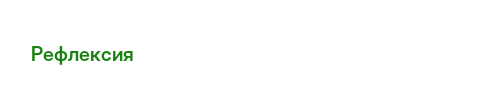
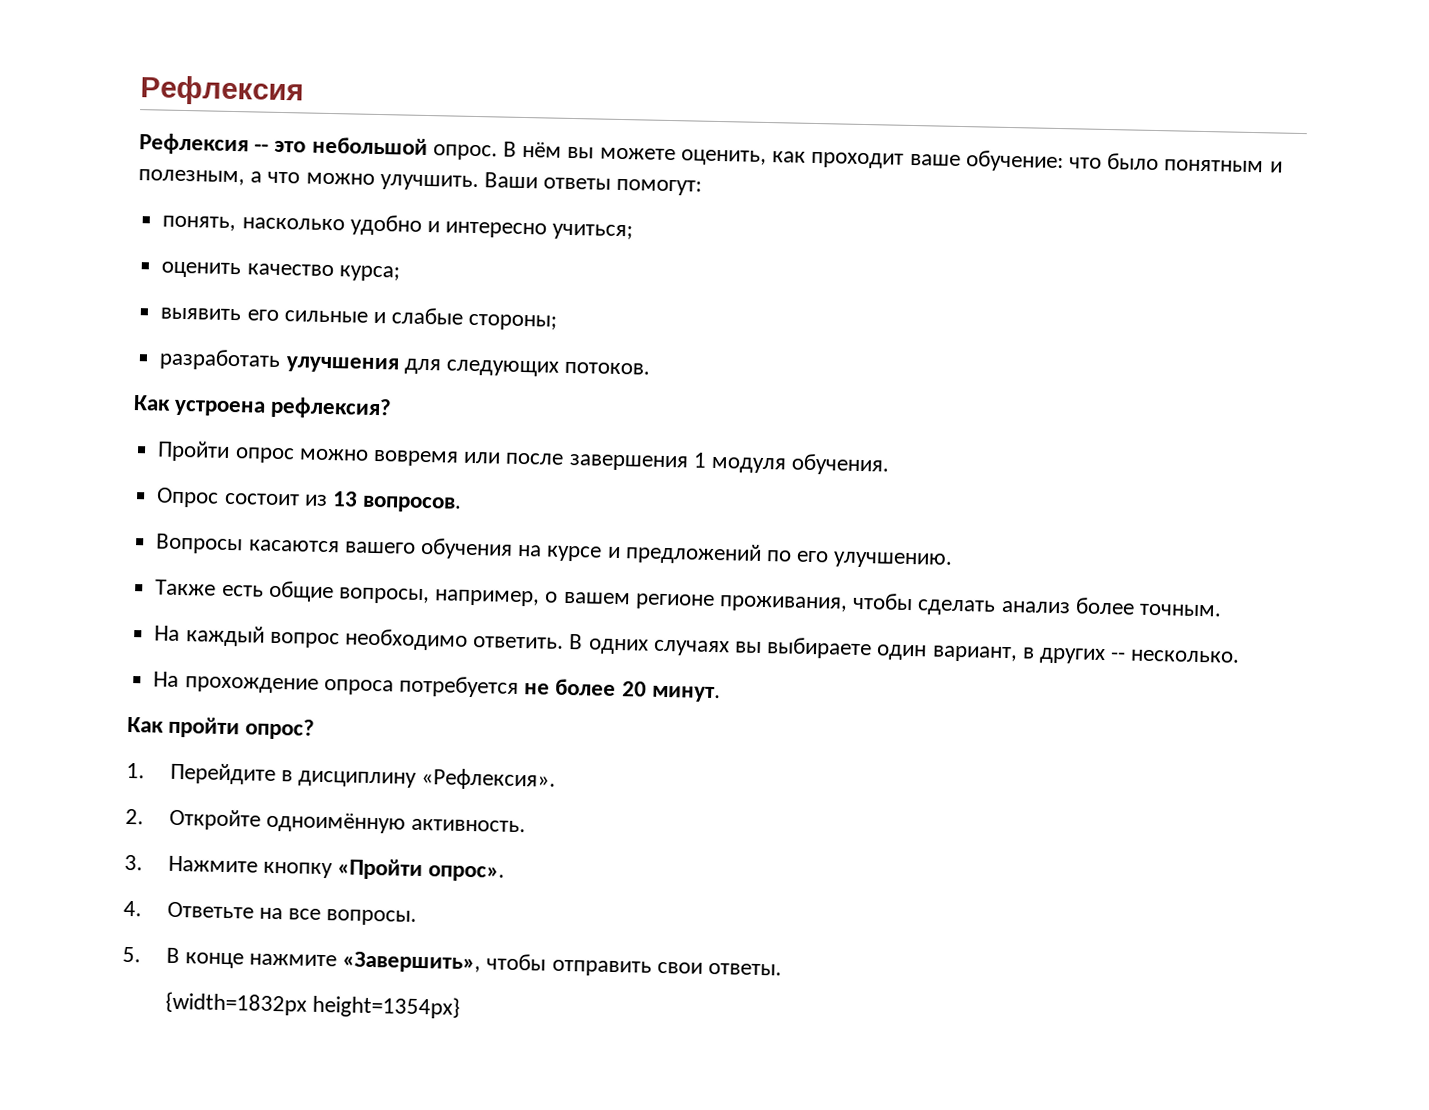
[31,46,134,65] Рефлексия -> [140,75,304,107] [139,133,1283,173] [138,169,703,196] [162,214,634,241] [161,261,400,282] [160,307,558,331] [159,348,651,377] [133,395,393,420] [157,440,891,476] [156,487,463,513] [155,533,954,569] [155,579,1223,617] [154,625,1241,665] [153,671,721,703] [127,716,316,740] [126,762,557,791] [125,808,526,834] [124,854,506,882] [123,900,418,926] [122,946,783,977] [164,991,460,1019] Рефлексия // Рефлексия -- это небольшой опрос. В нём вы можете оценить, как проходит ваше обучение: что было понятным и полезным, а что можно улучшить. Ваши ответы помогут: // понять, насколько удобно и интересно учиться; // оценить качество курса; // выявить его сильные и слабые стороны; // разработать улучшения для следующих потоков. // Как устроена рефлексия? // Пройти опрос можно вовремя или после завершения 1 модуля обучения. // Опрос состоит из 13 вопросов. // Вопросы касаются вашего обучения на курсе и предложений по его улучшению. // Также есть общие вопросы, например, о вашем регионе проживания, чтобы сделать анализ более точным. // На каждый вопрос необходимо ответить. В одних случаях вы выбираете один вариант, в других -- несколько. // На прохождение опроса потребуется не более 20 минут. // Как пройти опрос? // 1. Перейдите в дисциплину «Рефлексия». // 2. Откройте одноимённую активность. // 3. Нажмите кнопку «Пройти опрос». // 4. Ответьте на все вопросы. // 5. В конце нажмите «Завершить», чтобы отправить свои ответы. // {width=1832px height=1354px}

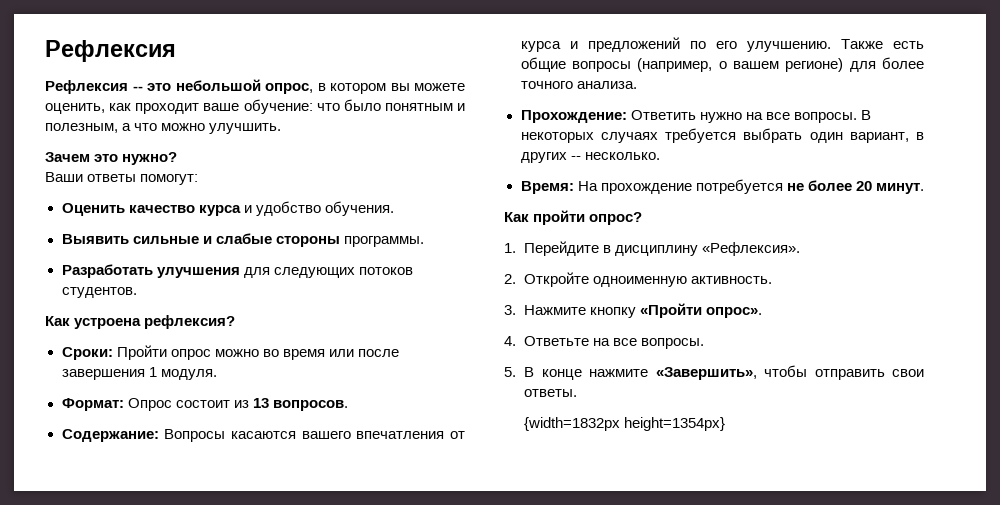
[432,141,563,161] опрос. В нём -> [265,83,386,94] опрос, в котором
(479, 183) none -> [45,152,178,165] // Зачем это нужно? //
[162,214,634,241] [161,261,400,282] [160,307,558,331] [159,348,282,372] понять, насколько удобно и интересно учиться; // оценить качество курса; // выявить его сильные и слабые стороны; // разработать -> [61,201,394,216] [61,233,424,247] [61,264,153,278] Оценить качество курса и удобство обучения. // Выявить сильные и слабые стороны программы. // Разработать
[564,361,651,375] потоков. -> [358,267,413,275] [61,287,137,298] потоков студентов.
(393, 408) none -> [61,347,113,360] Сроки:
[372,449,459,467] вовремя -> [262,349,325,360] во время
[710,453,891,476] модуля обучения. // -> [160,369,217,380] [61,398,124,411] модуля. // Формат:
(463, 504) none -> [61,429,159,442] Содержание:
[419,537,603,562] обучения на курсе -> [356,431,465,439] [520,41,561,52] впечатления от курса
(954, 560) // -> (831, 46) none
[337,587,1223,617] [154,625,873,660] вопросы, например, о вашем регионе проживания, чтобы сделать анализ более точным. // На каждый вопрос необходимо ответить. В одних случаях вы выбираете -> [571,57,925,72] [520,81,637,89] [520,110,871,123] [520,128,803,143] вопросы (например, о вашем регионе) для более точного анализа. // Прохождение: Ответить нужно на все вопросы. В некоторых случаях требуется выбрать
(1241, 656) none -> [520,181,574,194] Время:
[323,678,394,696] опроса -> (692, 188) none
[265,811,406,834] одноимённую -> [593,276,688,287] одноименную

